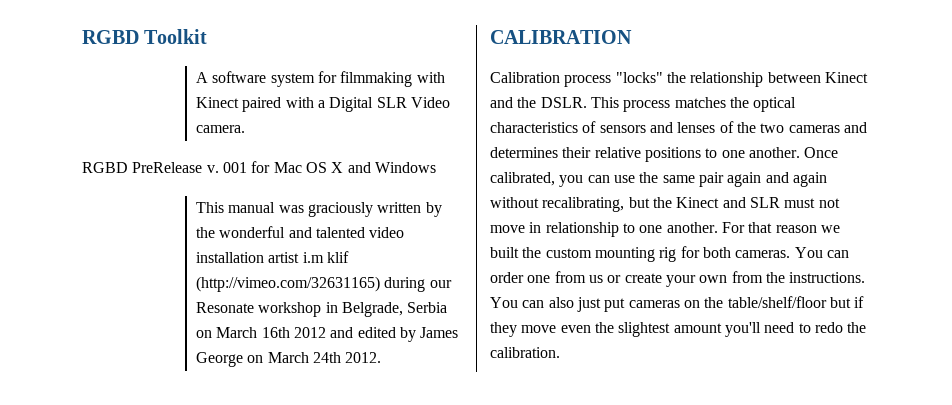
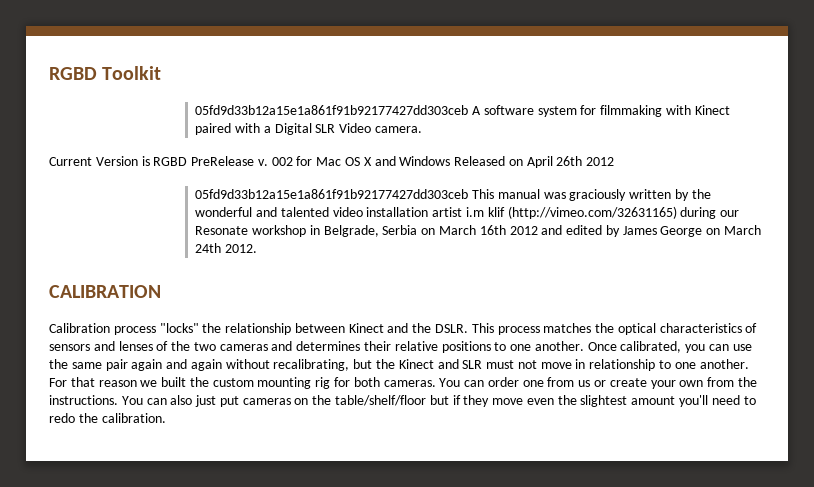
(208, 36) none -> [195,105,469,115] 05fd9d33b12a15e1a861f91b92177427dd303ceb
(245, 129) none -> [49,156,150,166] Current Version is
[222,162,247,173] 001 -> [271,157,293,166] 002
(436, 167) // -> [454,156,615,168] [195,189,469,199] Released on April 26th 2012 // 05fd9d33b12a15e1a861f91b92177427dd303ceb

